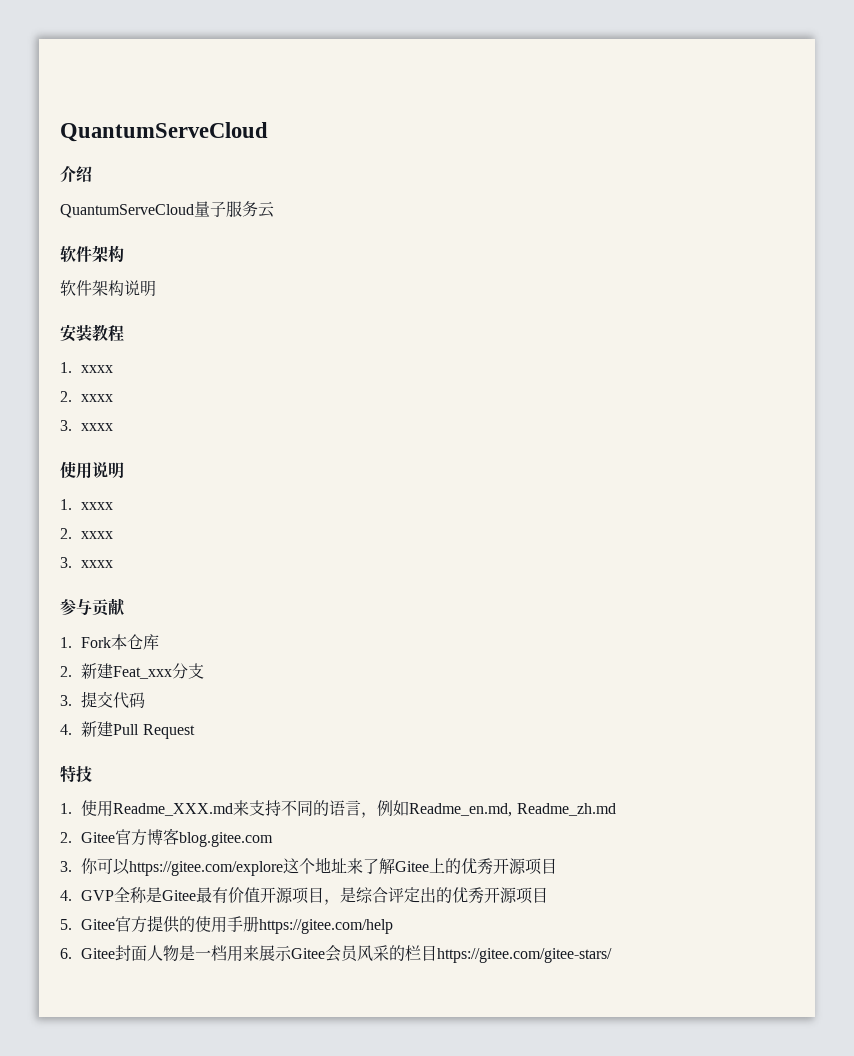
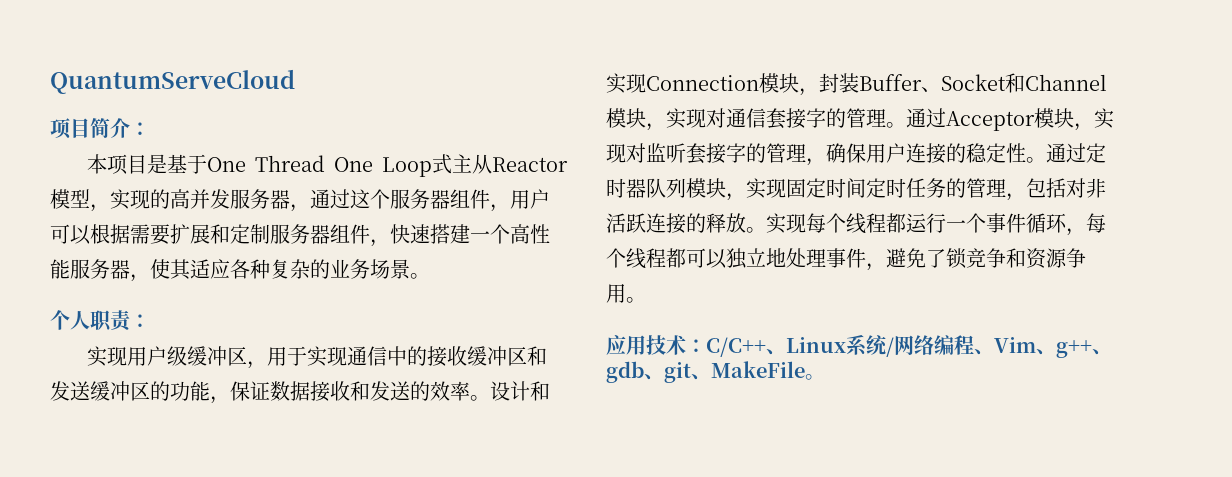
[60,166,92,182] [60,201,274,218] [60,245,124,263] [60,280,156,297] [60,324,124,342] [60,362,114,373] [60,391,114,402] [60,420,114,431] [60,461,124,479] [60,499,114,510] [60,528,114,539] [60,557,114,568] [60,598,125,617] [60,634,160,650] [60,663,205,679] [60,691,146,709] [60,721,195,739] [60,765,92,782] [60,800,616,818] [60,828,274,847] [60,857,558,876] [60,887,549,905] [60,915,394,934] [60,945,613,963] 介绍 // QuantumServeCloud量子服务云 // 软件架构 // 软件架构说明 // 安装教程 // 1. xxxx // 2. xxxx // 3. xxxx // 使用说明 // 1. xxxx // 2. xxxx // 3. xxxx // 参与贡献 // 1. Fork本仓库 // 2.新建Feat_xxx分支 // 3.提交代码 // 4.新建Pull Request // 特技 // 1.使用Readme_XXX.md来支持不同的语言，例如Readme_en.md, Readme_zh.md // 2. Gitee官方博客blog.gitee.com // 3.你可以https://gitee.com/explore这个地址来了解Gitee上的优秀开源项目 // 4. GVP全称是Gitee最有价值开源项目，是综合评定出的优秀开源项目 // 5. Gitee官方提供的使用手册https://gitee.com/help // 6. Gitee封面人物是一档用来展示Gitee会员风采的栏目https://gitee.com/gitee-stars/ -> [50,118,150,139] [87,154,568,177] [50,189,550,212] [50,224,550,247] [50,259,430,282] [50,310,150,332] [87,346,548,369] [50,381,550,404] [606,73,1107,96] [606,108,1114,131] [606,143,1106,166] [606,178,1106,201] [606,213,1106,236] [606,248,1086,271] [606,284,646,303] [606,334,1112,358] [606,361,825,383] 项目简介： // 本项目是基于One Thread One Loop式主从Reactor模型，实现的高并发服务器，通过这个服务器组件，用户可以根据需要扩展和定制服务器组件，快速搭建一个高性能服务器，使其适应各种复杂的业务场景。 // 个人职责： // 实现用户级缓冲区，用于实现通信中的接收缓冲区和发送缓冲区的功能，保证数据接收和发送的效率。设计和实现Connection模块，封装Buffer、Socket和Channel模块，实现对通信套接字的管理。通过Acceptor模块，实现对监听套接字的管理，确保用户连接的稳定性。通过定时器队列模块，实现固定时间定时任务的管理，包括对非活跃连接的释放。实现每个线程都运行一个事件循环，每个线程都可以独立地处理事件，避免了锁竞争和资源争用。 // 应用技术：C/C++、Linux系统/网络编程、Vim、g++、gdb、git、MakeFile。

